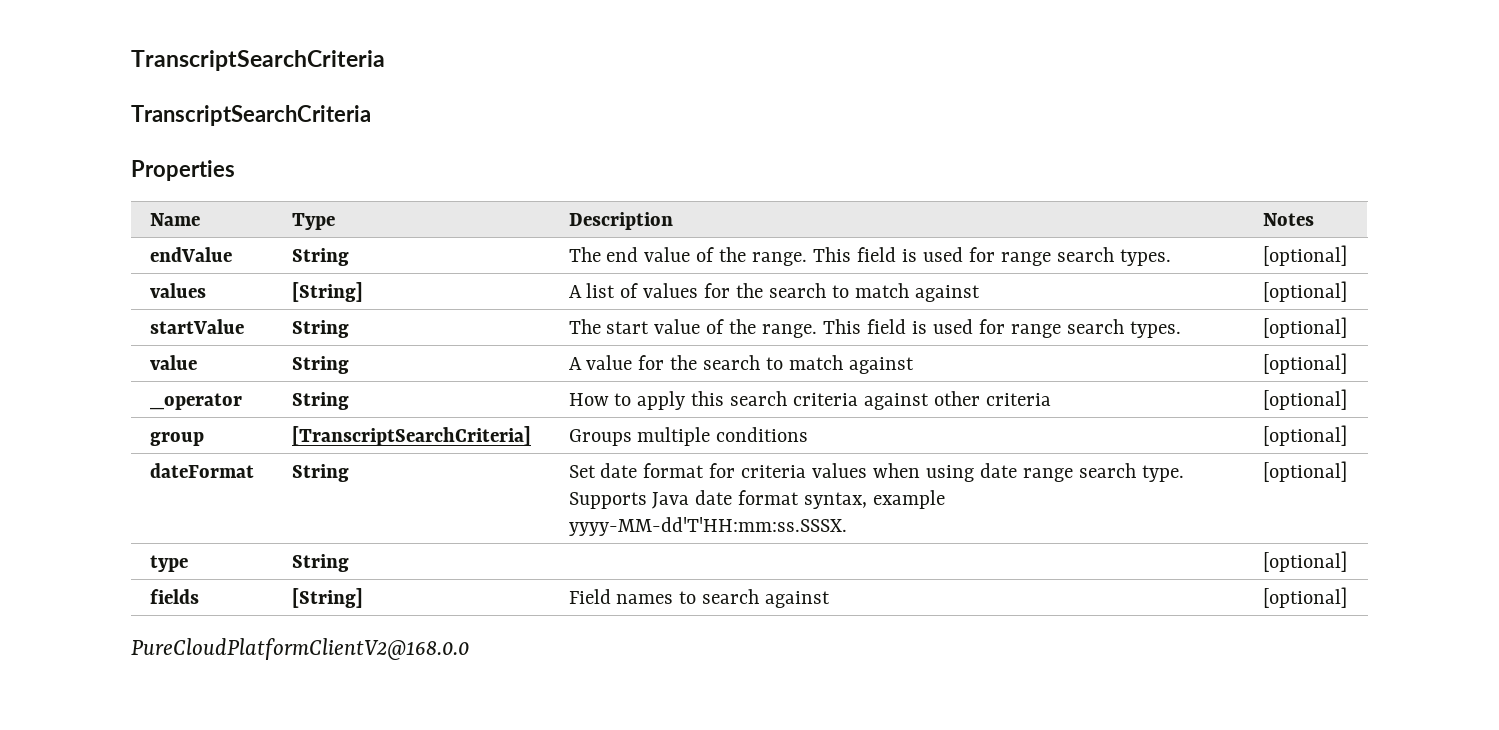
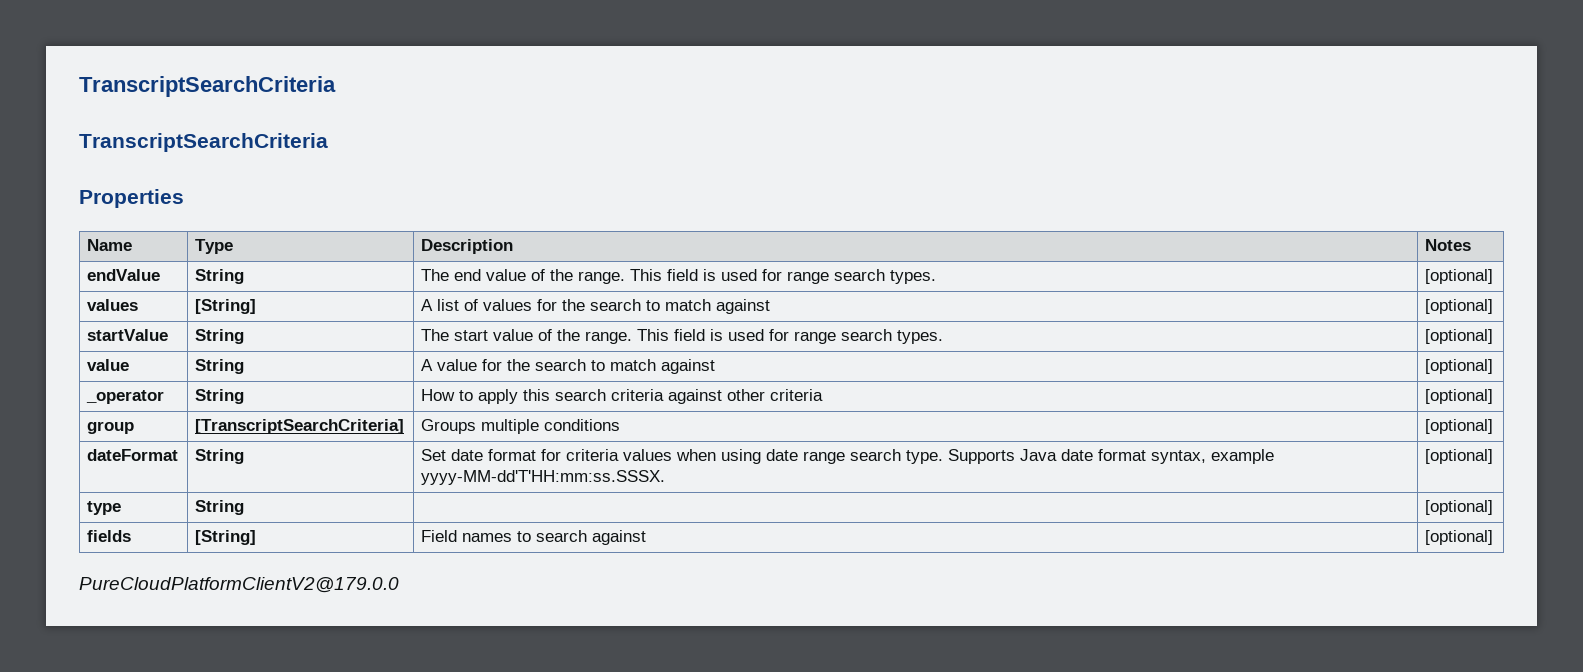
[131,638,469,660] PureCloudPlatformClientV2@168.0.0 -> [79,577,399,593] PureCloudPlatformClientV2@179.0.0

